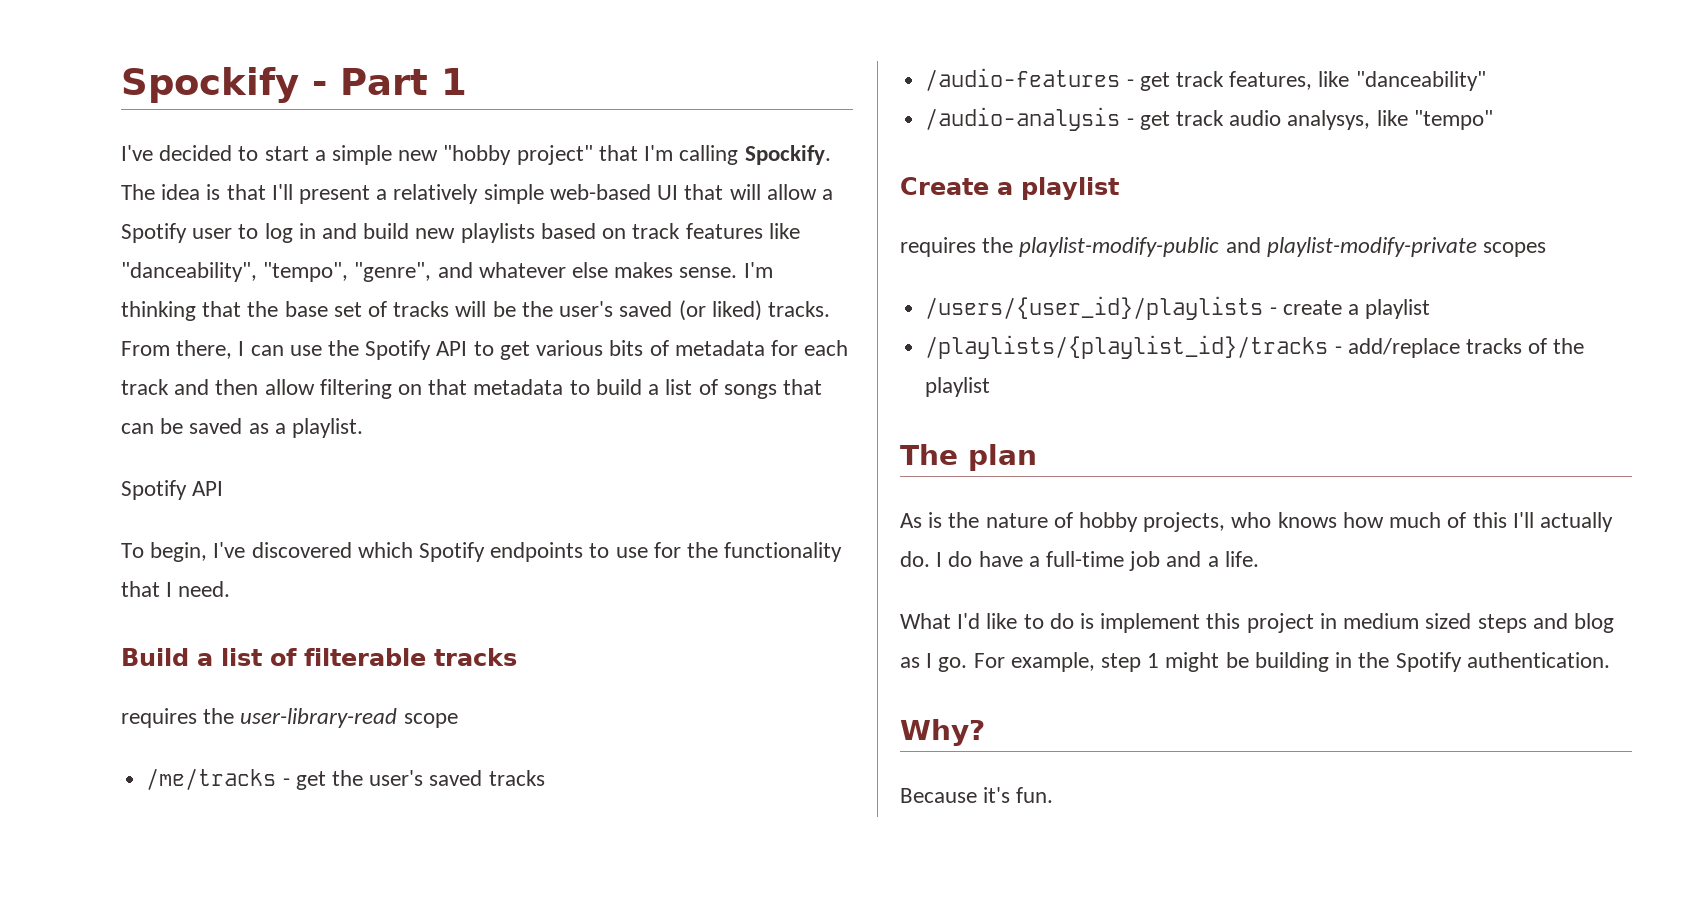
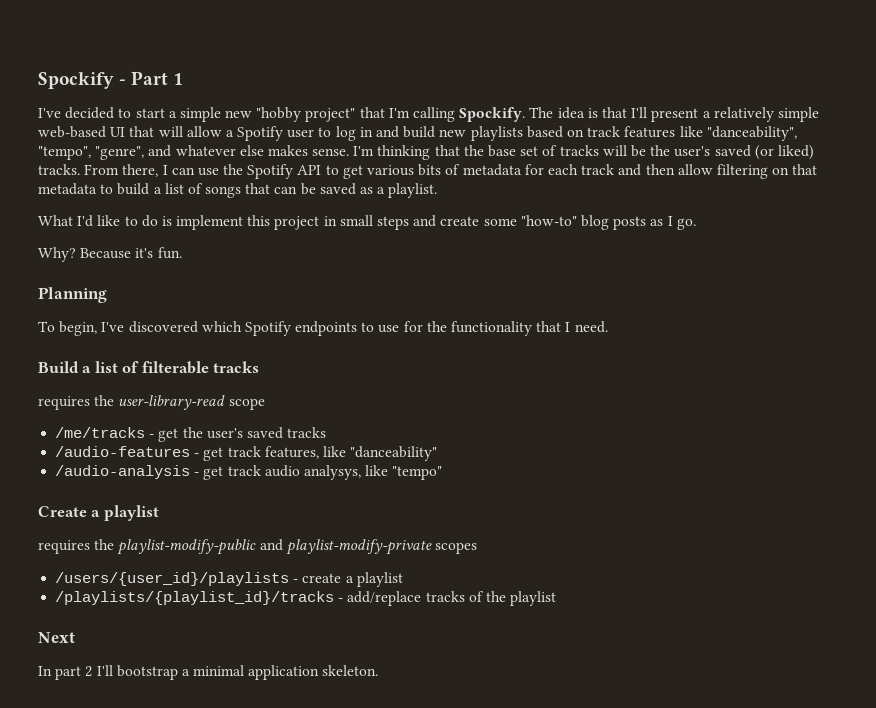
[121,480,224,500] Spotify API -> [38,215,696,230] [38,247,182,262] [38,287,107,303] What I'd like to do is implement this project in small steps and create some "how-to" blog posts as I go. // Why? Because it's fun. // Planning
[900,444,1037,471] [900,512,1613,532] [900,551,1259,571] [900,613,1614,633] [900,652,1610,672] [900,719,985,746] [900,787,1054,803] The plan // As is the nature of hobby projects, who knows how much of this I'll actually do. I do have a full-time job and a life. // What I'd like to do is implement this project in medium sized steps and blog as I go. For example, step 1 might be building in the Spotify authentication. // Why? // Because it's fun. -> [38,632,75,643] [38,665,379,680] Next // In part 2 I'll bootstrap a minimal application skeleton.

